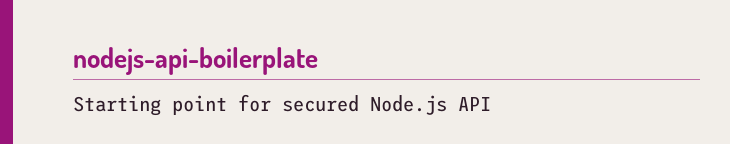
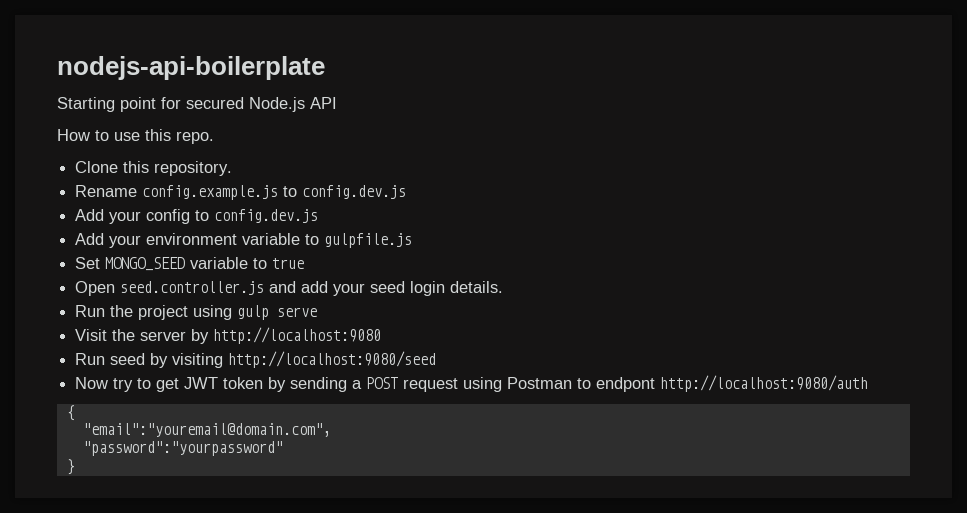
(491, 104) none -> [57,129,214,144] [75,161,233,176] [75,185,407,200] [75,209,319,224] [75,233,413,248] [75,257,305,271] [75,281,504,296] [75,305,318,320] [75,327,382,344] [75,351,437,368] [75,375,869,392] [66,405,75,421] [82,423,331,437] [82,441,283,456] [66,459,75,475] // How to use this repo. // Clone this repository. // Rename config.example.js to config.dev.js // Add your config to config.dev.js // Add your environment variable to gulpfile.js // Set MONGO_SEED variable to true // Open seed.controller.js and add your seed login details. // Run the project using gulp serve // Visit the server by http://localhost:9080 // Run seed by visiting http://localhost:9080/seed // Now try to get JWT token by sending a POST request using Postman to endpont http://localhost:9080/auth // { // "email":"youremail@domain.com", // "password":"yourpassword" // }

